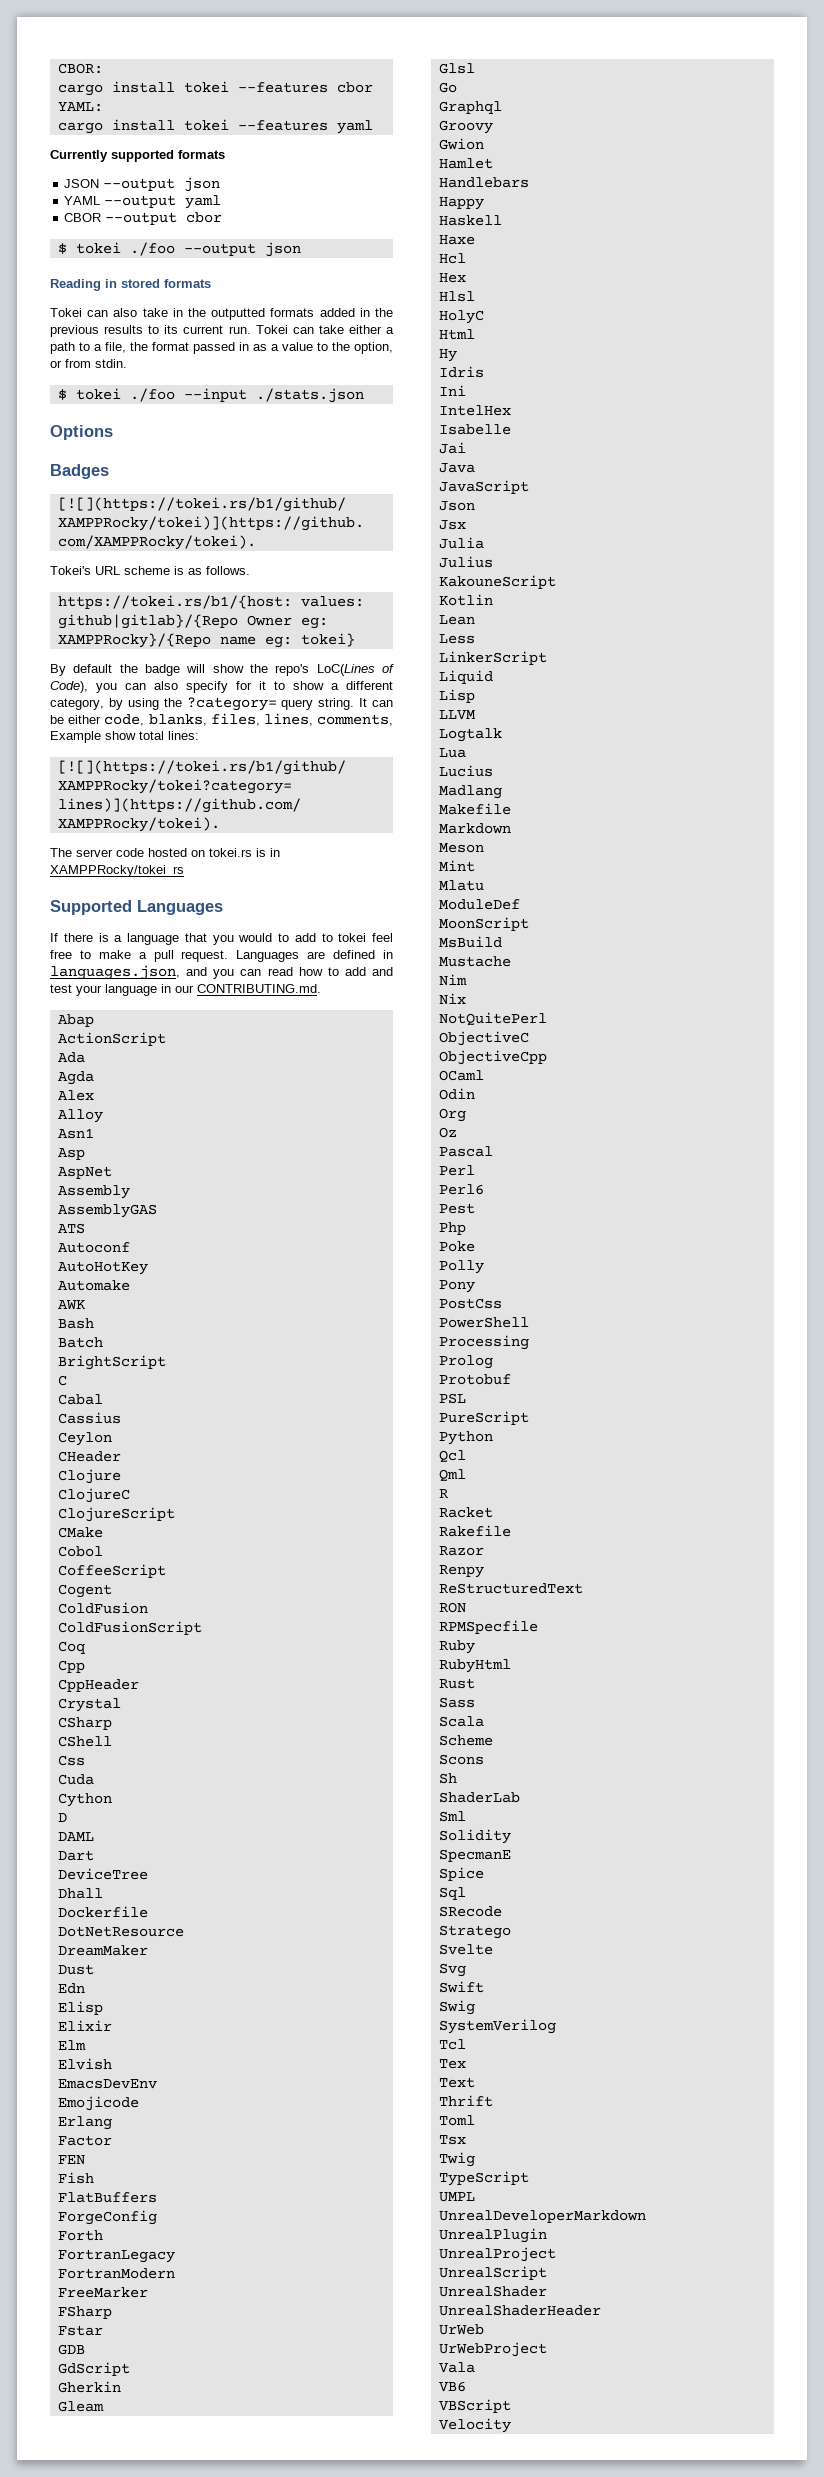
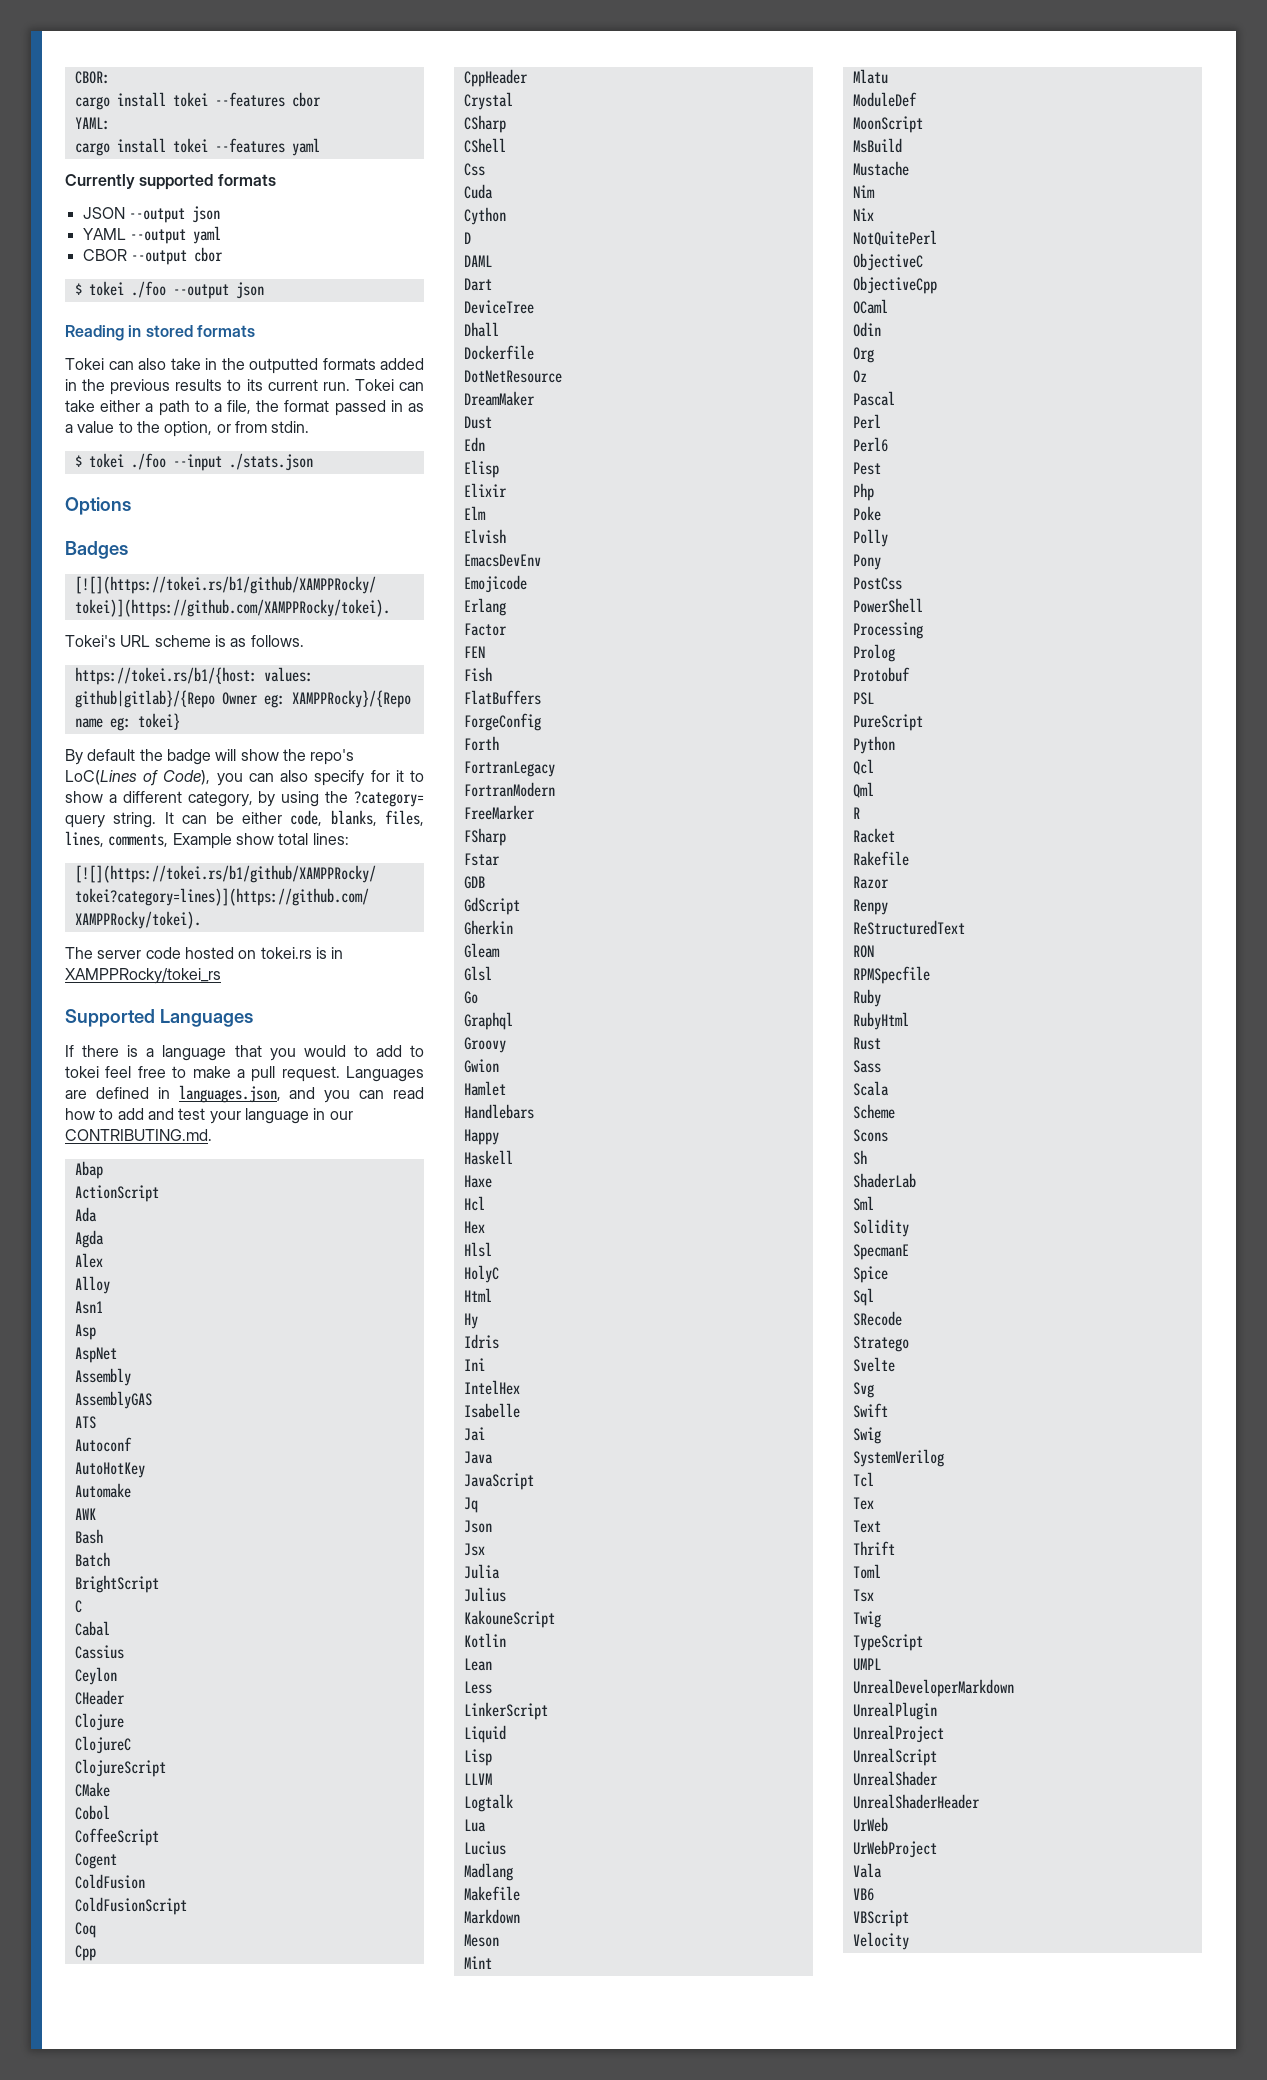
(529, 487) none -> [463,1497,478,1513] // Jq

